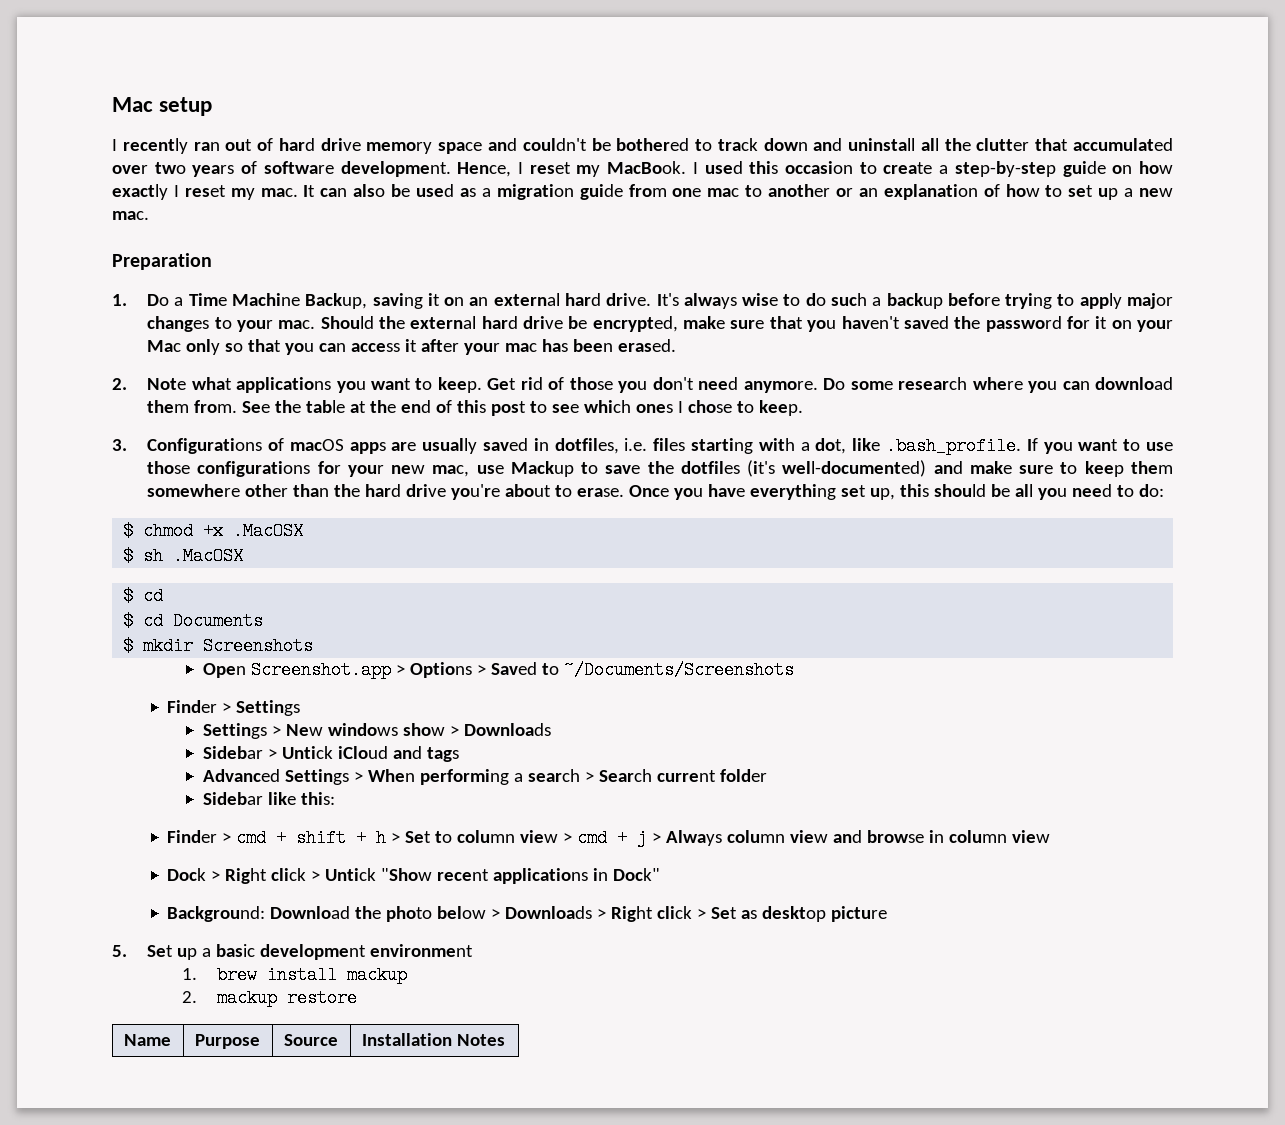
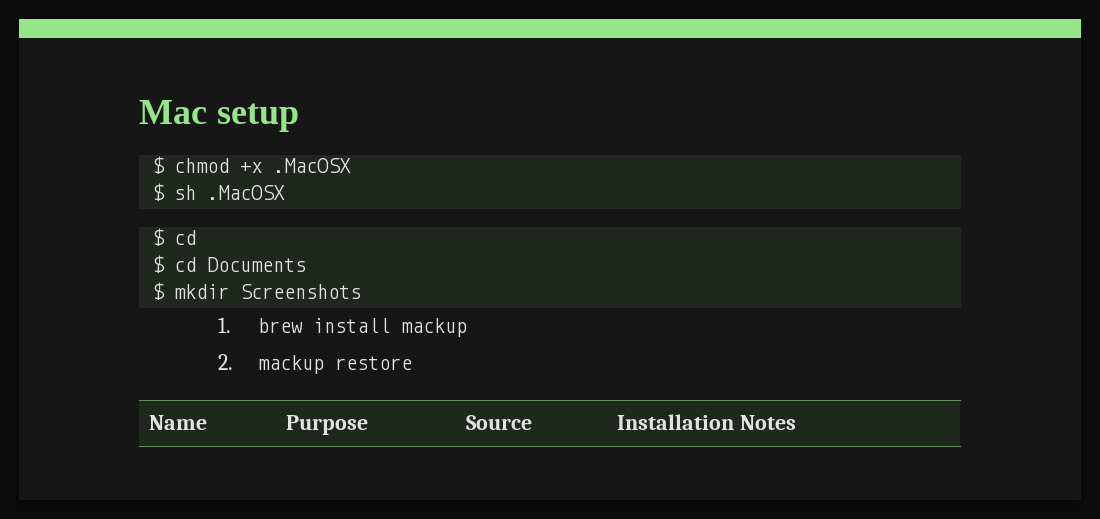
[112,138,1173,154] [112,161,1173,177] [112,184,1173,200] [112,211,149,220] [112,253,212,270] [112,293,1173,309] [147,316,1173,332] [147,339,677,355] [112,377,1173,393] [147,400,804,416] [112,437,1173,455] [147,460,1174,477] [147,484,1165,500] // I recently ran out of hard drive memory space and couldn't be bothered to track down and uninstall all the clutter that accumulated over two years of software development. Hence, I reset my MacBook. I used this occasion to create a step-by-step guide on how exactly I reset my mac. It can also be used as a migration guide from one mac to another or an explanation of how to set up a new mac. // Preparation // 1. Do a Time Machine Backup, saving it on an external hard drive. It's always wise to do such a backup before trying to apply major changes to your mac. Should the external hard drive be encrypted, make sure that you haven't saved the password for it on your Mac only so that you can access it after your mac has been erased. // 2. Note what applications you want to keep. Get rid of those you don't need anymore. Do some research where you can download them from. See the table at the end of this post to see which ones I chose to keep. // 3. Configurations of macOS apps are usually saved in dotfiles, i.e. files starting with a dot, like .bash_profile. If you want to use those configurations for your new mac, use Mackup to save the dotfiles (it's well-documented) and make sure to keep them somewhere other than the hard drive you're about to erase. Once you have everything set up, this should be all you need to do: -> (299, 117) none
[202,661,794,679] [167,700,301,716] [202,723,551,739] [202,746,459,762] [202,769,767,785] [202,792,335,805] [167,829,1051,847] [167,868,661,884] [167,906,888,922] [112,944,474,960] // Open Screenshot.app > Options > Saved to ~/Documents/Screenshots // Finder > Settings // Settings > New windows show > Downloads // Sidebar > Untick iCloud and tags // Advanced Settings > When performing a search > Search current folder // Sidebar like this: // Finder > cmd + shift + h > Set to column view > cmd + j > Always column view and browse in column view // Dock > Right click > Untick "Show recent applications in Dock" // Background: Download the photo below > Downloads > Right click > Set as desktop picture // 5. Set up a basic development environment -> (362, 291) none

